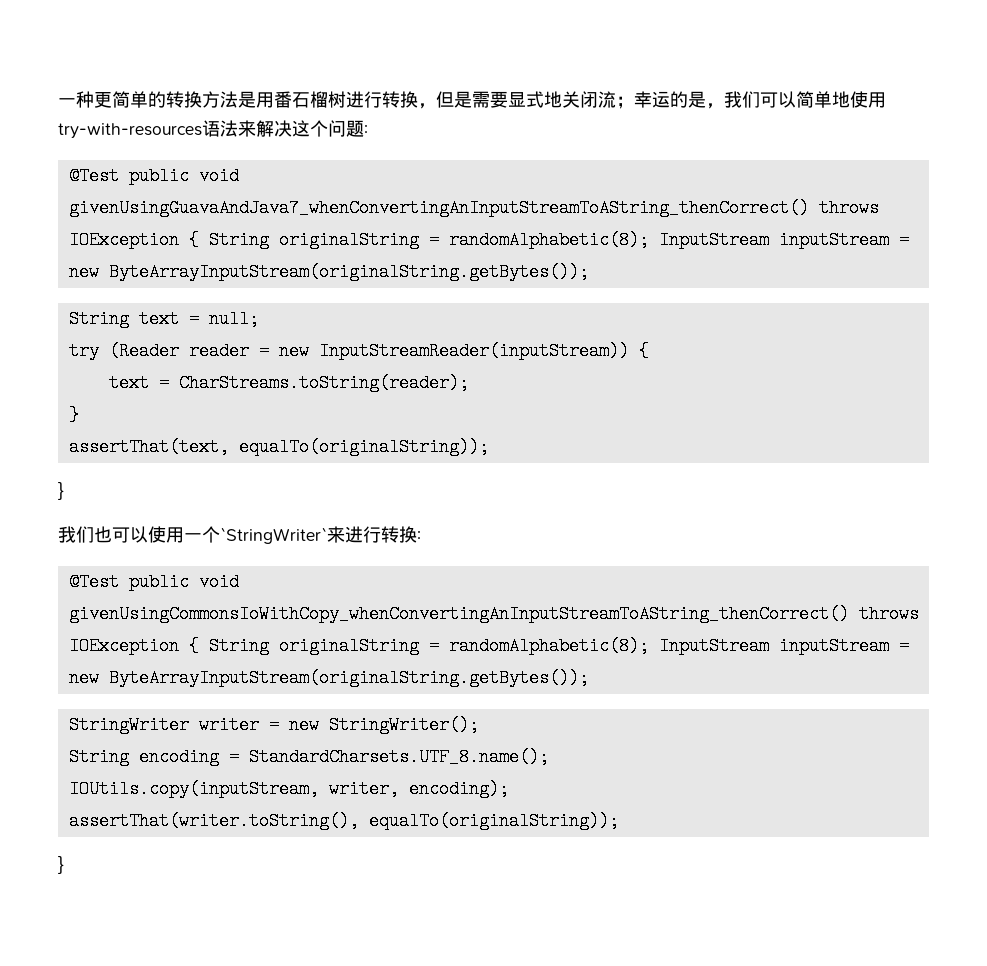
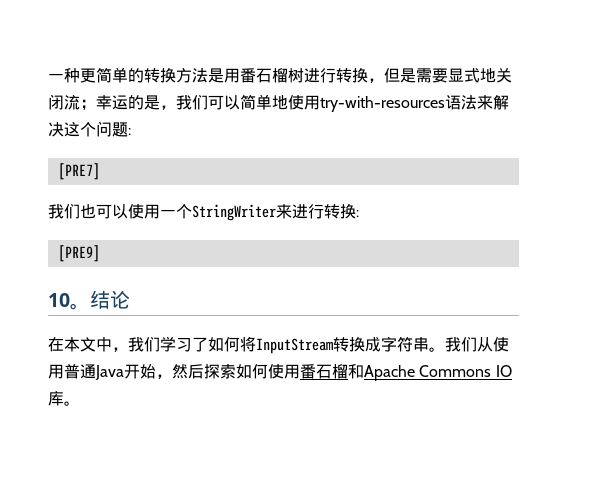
[68,167,239,185] [68,199,879,217] [68,231,909,249] [68,263,589,281] [68,310,259,328] [68,342,649,360] [108,374,469,392] [68,406,79,424] [68,438,489,456] [58,482,64,500] @Test public void givenUsingGuavaAndJava7_whenConvertingAnInputStreamToAString_thenCorrect() throws IOException { String originalString = randomAlphabetic(8); InputStream inputStream = new ByteArrayInputStream(originalString.getBytes()); // String text = null; // try (Reader reader = new InputStreamReader(inputStream)) { // text = CharStreams.toString(reader); // } // assertThat(text, equalTo(originalString)); // } -> [57,163,100,180] [PRE7]
[220,527,327,544] `StringWriter` -> [192,204,276,221] StringWriter
[68,573,239,591] [68,605,919,623] [68,637,909,655] [68,669,589,687] [68,716,479,734] [68,748,549,766] [68,780,509,798] [68,812,619,830] [58,856,64,874] @Test public void givenUsingCommonsIoWithCopy_whenConvertingAnInputStreamToAString_thenCorrect() throws IOException { String originalString = randomAlphabetic(8); InputStream inputStream = new ByteArrayInputStream(originalString.getBytes()); // StringWriter writer = new StringWriter(); // String encoding = StandardCharsets.UTF_8.name(); // IOUtils.copy(inputStream, writer, encoding); // assertThat(writer.toString(), equalTo(originalString)); // } -> [57,245,100,262] [48,290,130,310] [48,336,509,354] [48,364,512,381] [48,391,80,406] [PRE9] // 10。结论 // 在本文中，我们学习了如何将InputStream转换成字符串。我们从使用普通Java开始，然后探索如何使用番石榴和Apache Commons IO库。

